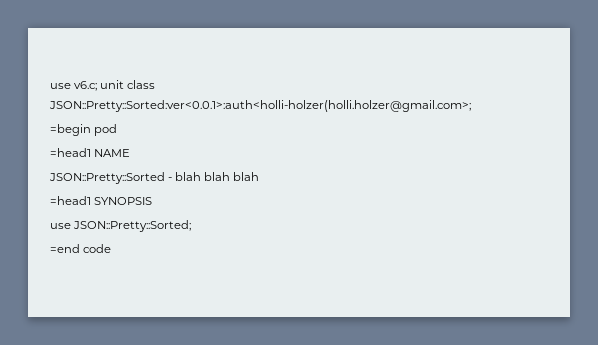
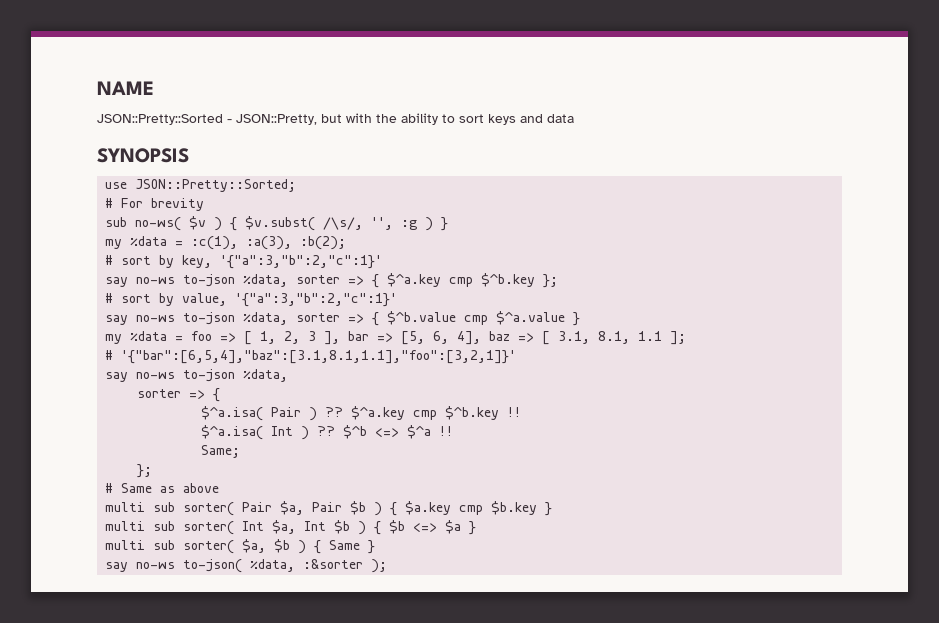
[50,80,156,91] [49,100,471,112] [50,124,118,136] [50,148,131,157] [49,172,260,184] [50,196,153,205] [50,220,192,232] [50,244,112,253] use v6.c; unit class JSON::Pretty::Sorted:ver<0.0.1>:auth<holli-holzer(holli.holzer@gmail.com>; // =begin pod // =head1 NAME // JSON::Pretty::Sorted - blah blah blah // =head1 SYNOPSIS // use JSON::Pretty::Sorted; // =end code -> [97,81,154,95] [97,113,574,125] [97,148,189,163] [105,179,297,192] [105,198,205,211] [105,216,449,231] [105,236,347,250] [105,255,383,269] [105,273,559,288] [105,293,398,307] [105,311,581,326] [105,331,687,345] [105,350,517,364] [105,369,289,382] [137,388,221,402] [201,406,522,421] [201,425,454,440] [201,445,241,458] [137,464,153,478] [105,483,220,493] [105,501,553,516] [105,520,477,535] [105,539,376,554] [105,559,388,573] NAME // JSON::Pretty::Sorted - JSON::Pretty, but with the ability to sort keys and data // SYNOPSIS // use JSON::Pretty::Sorted; // # For brevity // sub no-ws( $v ) { $v.subst( /\s/, '', :g ) } // my %data = :c(1), :a(3), :b(2); // # sort by key, '{"a":3,"b":2,"c":1}' // say no-ws to-json %data, sorter => { $^a.key cmp $^b.key }; // # sort by value, '{"a":3,"b":2,"c":1}' // say no-ws to-json %data, sorter => { $^b.value cmp $^a.value } // my %data = foo => [ 1, 2, 3 ], bar => [5, 6, 4], baz => [ 3.1, 8.1, 1.1 ]; // # '{"bar":[6,5,4],"baz":[3.1,8.1,1.1],"foo":[3,2,1]}' // say no-ws to-json %data, // sorter => { // $^a.isa( Pair ) ?? $^a.key cmp $^b.key !! // $^a.isa( Int ) ?? $^b <=> $^a !! // Same; // }; // # Same as above // multi sub sorter( Pair $a, Pair $b ) { $a.key cmp $b.key } // multi sub sorter( Int $a, Int $b ) { $b <=> $a } // multi sub sorter( $a, $b ) { Same } // say no-ws to-json( %data, :&sorter );

